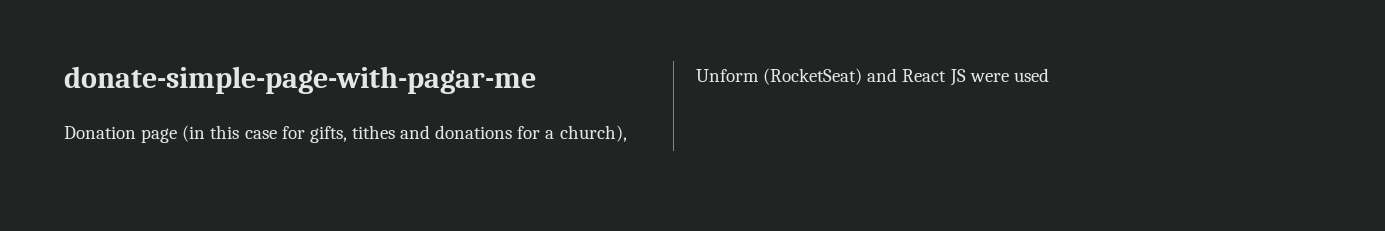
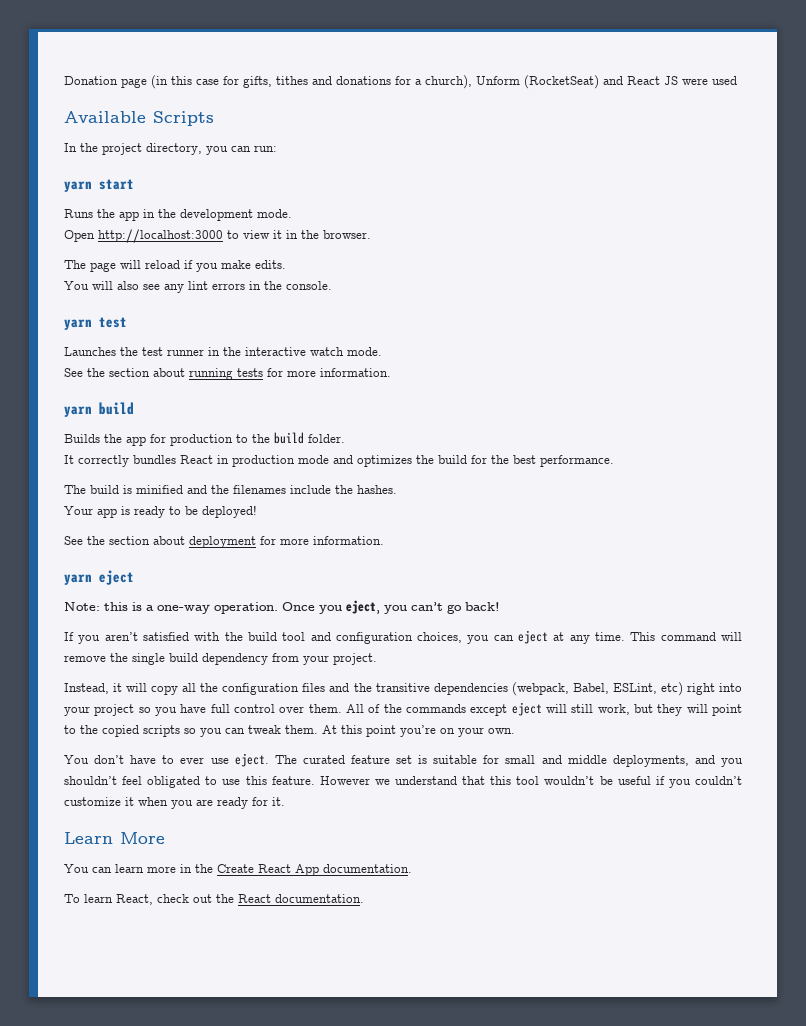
[64,66,536,94] donate-simple-page-with-pagar-me // -> (64, 80) none
(1049, 75) none -> [64,111,214,126] [64,143,277,155] [64,179,134,192] [64,209,292,221] [64,229,371,243] [64,260,286,272] [64,281,332,293] [64,317,127,330] [64,347,382,356] [64,368,391,380] [64,402,134,417] [64,432,345,446] [64,455,614,467] [64,485,397,494] [64,505,257,518] [64,536,384,548] [64,570,134,585] [64,600,500,614] [64,630,742,644] [64,653,377,665] [64,682,742,696] [64,702,743,716] [64,725,515,737] [64,753,743,767] [64,776,742,788] [64,797,285,809] [64,832,165,844] [64,864,412,876] [64,894,364,905] // Available Scripts // In the project directory, you can run: // yarn start // Runs the app in the development mode. // Open http://localhost:3000 to view it in the browser. // The page will reload if you make edits. // You will also see any lint errors in the console. // yarn test // Launches the test runner in the interactive watch mode. // See the section about running tests for more information. // yarn build // Builds the app for production to the build folder. // It correctly bundles React in production mode and optimizes the build for the best performance. // The build is minified and the filenames include the hashes. // Your app is ready to be deployed! // See the section about deployment for more information. // yarn eject // Note: this is a one-way operation. Once you eject, you can’t go back! // If you aren’t satisfied with the build tool and configuration choices, you can eject at any time. This command will remove the single build dependency from your project. // Instead, it will copy all the configuration files and the transitive dependencies (webpack, Babel, ESLint, etc) right into your project so you have full control over them. All of the commands except eject will still work, but they will point to the copied scripts so you can tweak them. At this point you’re on your own. // You don’t have to ever use eject. The curated feature set is suitable for small and middle deployments, and you shouldn’t feel obligated to use this feature. However we understand that this tool wouldn’t be useful if you couldn’t customize it when you are ready for it. // Learn More // You can learn more in the Create React App documentation. // To learn React, check out the React documentation.

